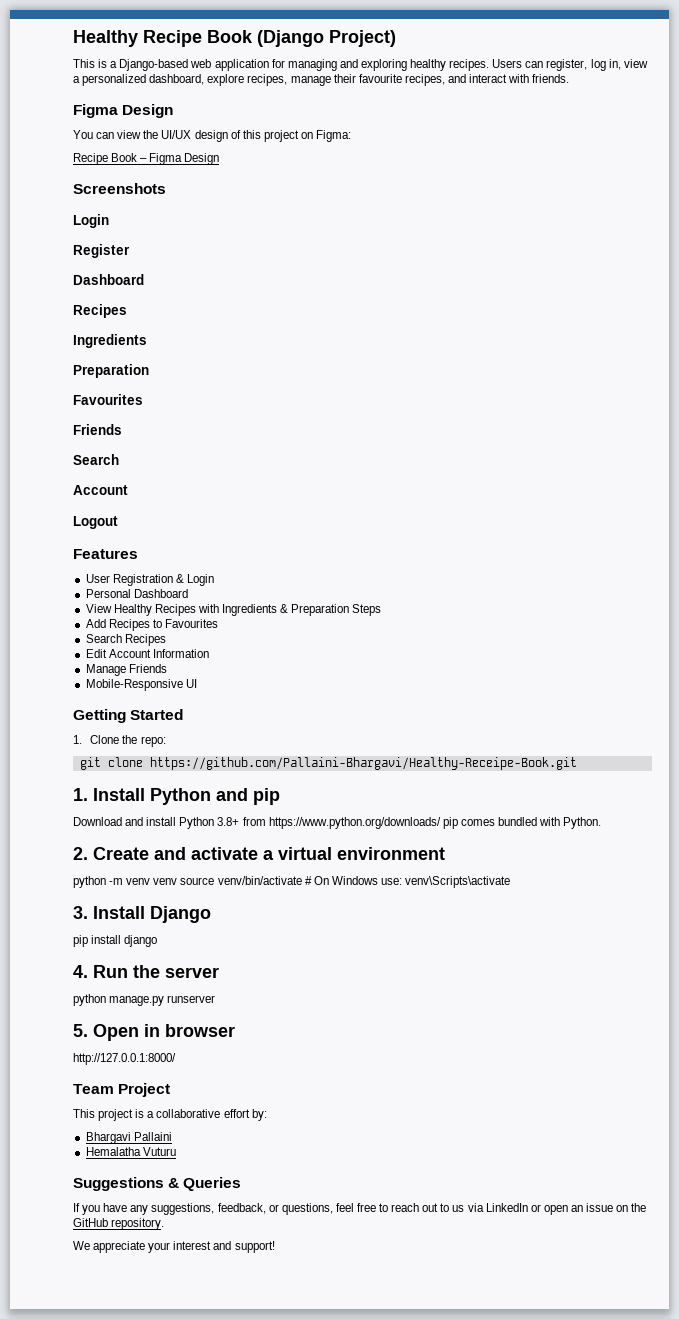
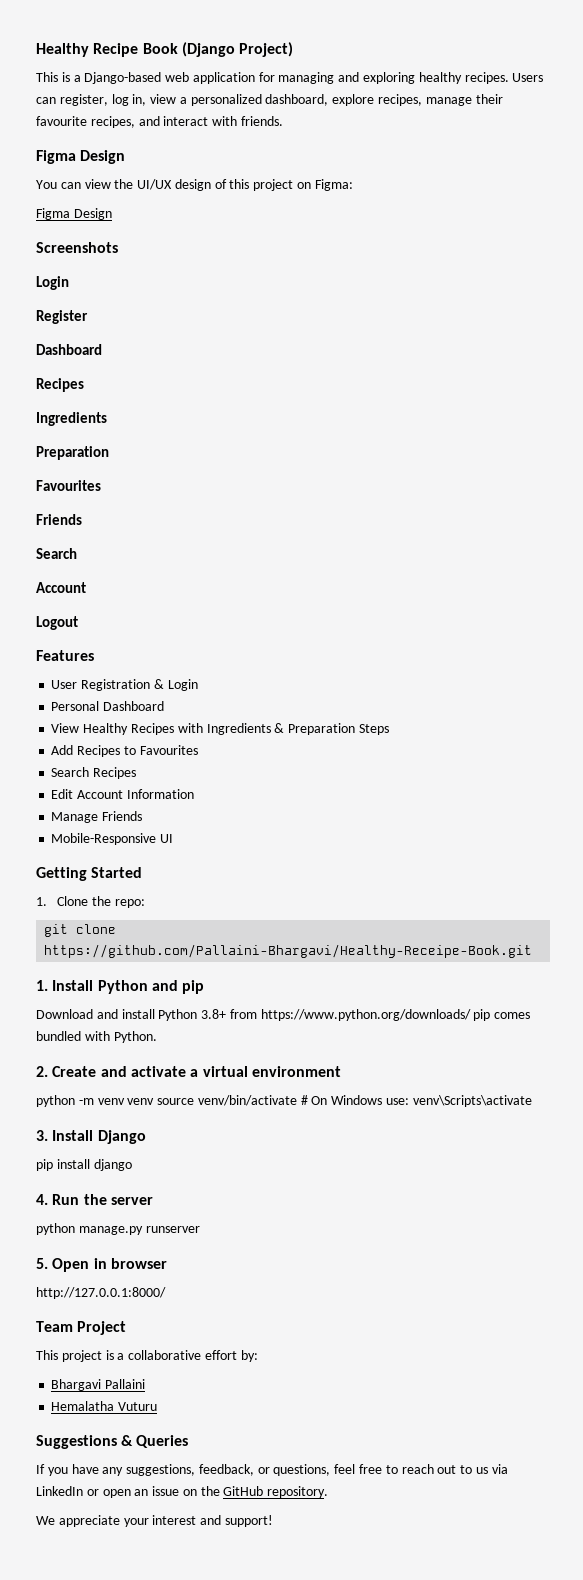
[73,153,148,165] Recipe Book – -> (353, 185) none

